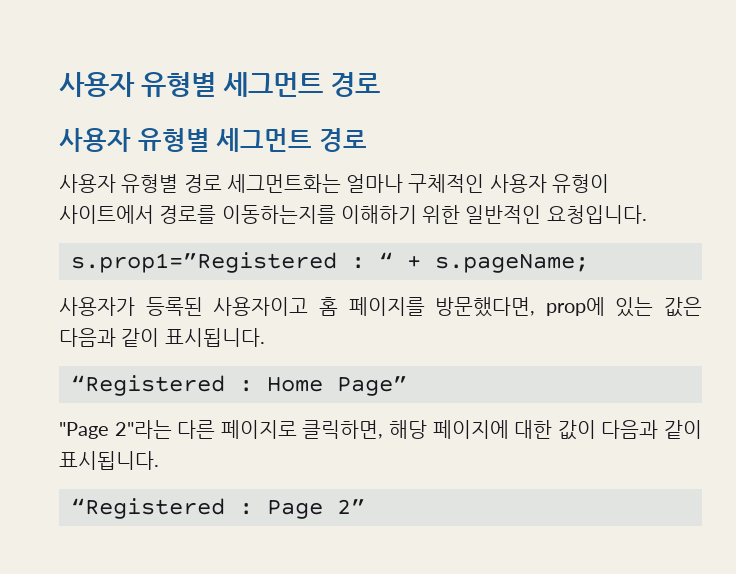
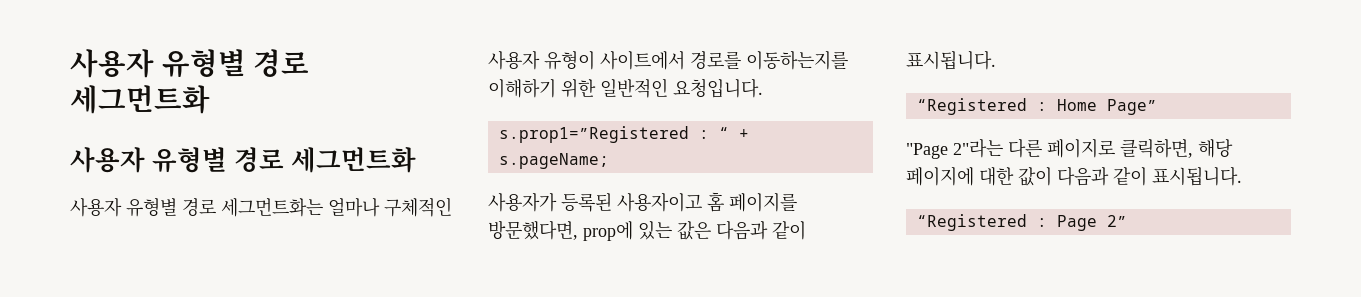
[59,72,381,97] [59,128,367,152] 사용자 유형별 세그먼트 경로 // 사용자 유형별 세그먼트 경로 -> [70,49,310,78] [70,85,210,114] [70,147,416,173] 사용자 유형별 경로 세그먼트화 // 사용자 유형별 경로 세그먼트화

